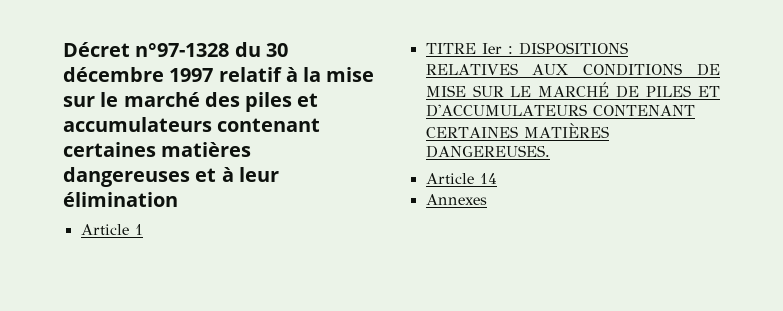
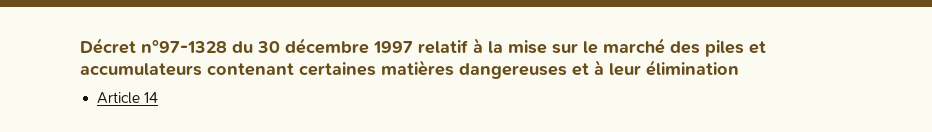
[80,224,143,235] [425,42,628,55] [425,63,720,76] [425,82,720,98] [425,104,695,117] [425,123,609,138] [425,145,550,158] // Article 1 // TITRE Ier : DISPOSITIONS RELATIVES AUX CONDITIONS DE MISE SUR LE MARCHÉ DE PILES ET D'ACCUMULATEURS CONTENANT CERTAINES MATIÈRES DANGEREUSES. -> (739, 68) none
[425,194,487,205] // Annexes -> (159, 97) none

